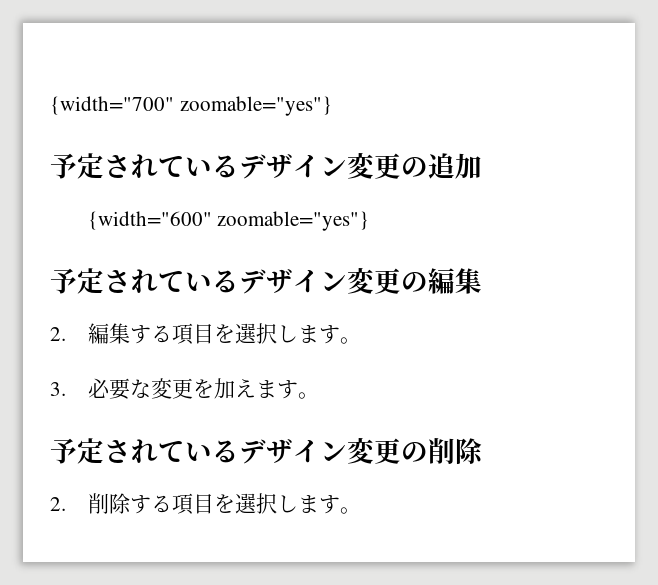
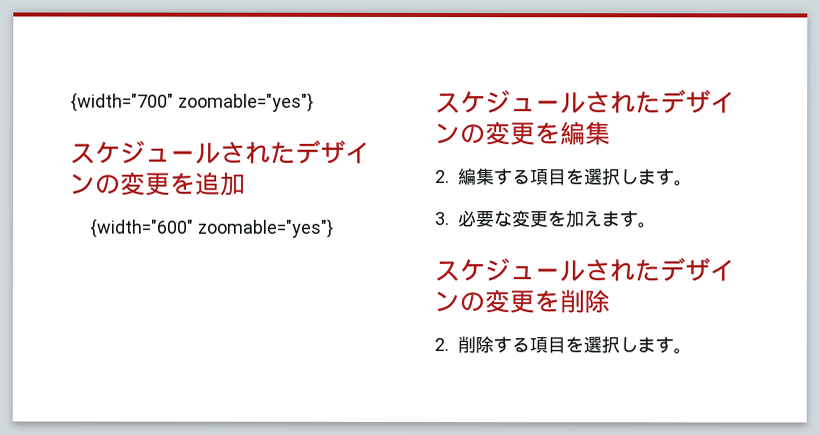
[50,152,482,179] [87,211,370,231] [50,267,428,294] 予定されているデザイン変更の追加 // {width="600" zoomable="yes"} // 予定されているデザイン変更の -> [70,139,371,164] [70,171,246,196] [88,218,333,238] [435,89,736,114] [435,121,561,146] スケジュールされたデザインの変更を追加 // {width="600" zoomable="yes"} // スケジュールされたデザインの変更を
[50,437,428,464] 予定されているデザイン変更の -> [434,257,735,282] [434,289,560,314] スケジュールされたデザインの変更を

